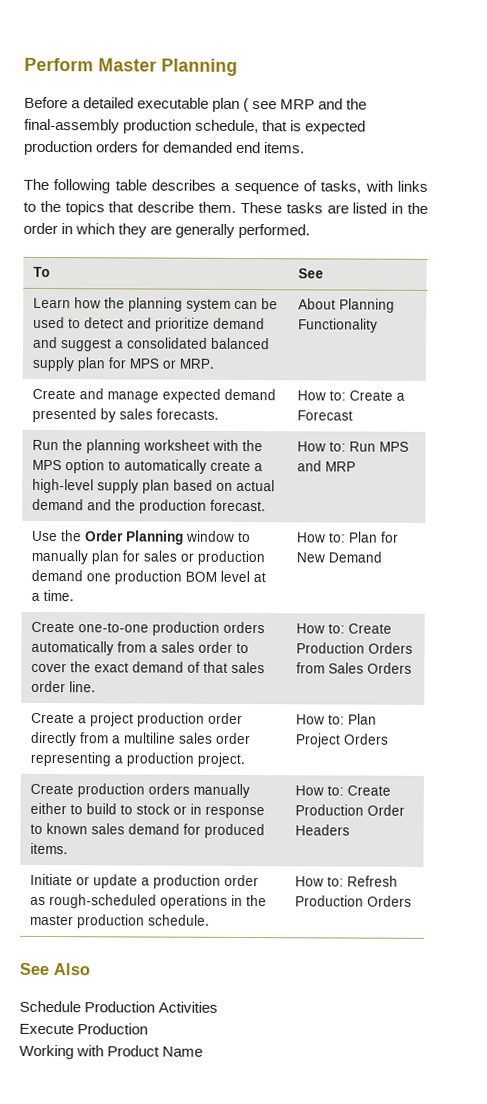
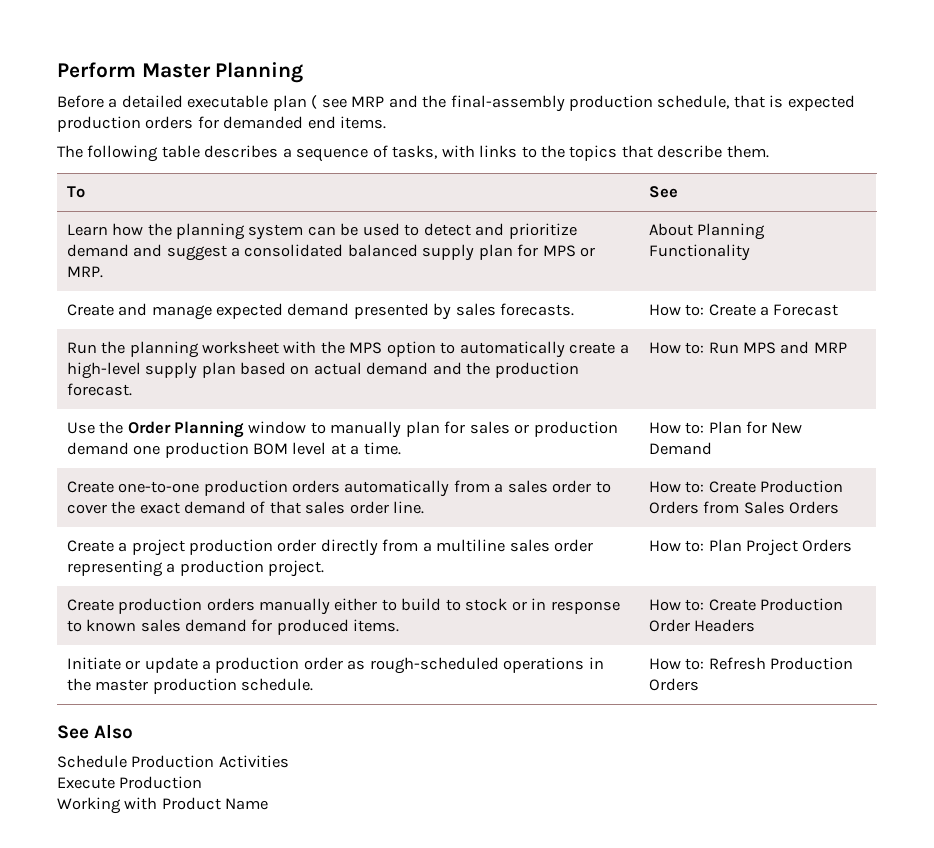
[239,201,428,214] [23,222,311,239] These tasks are listed in the order in which they are generally performed. -> (769, 151) none

